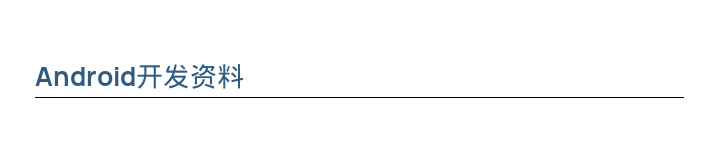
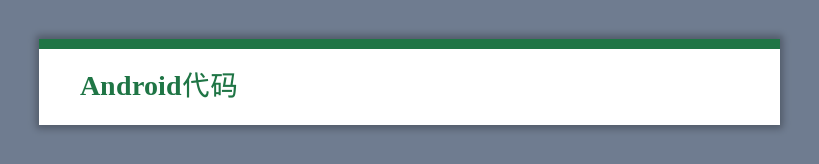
[136,64,244,89] 开发资料 -> [182,72,238,98] 代码

